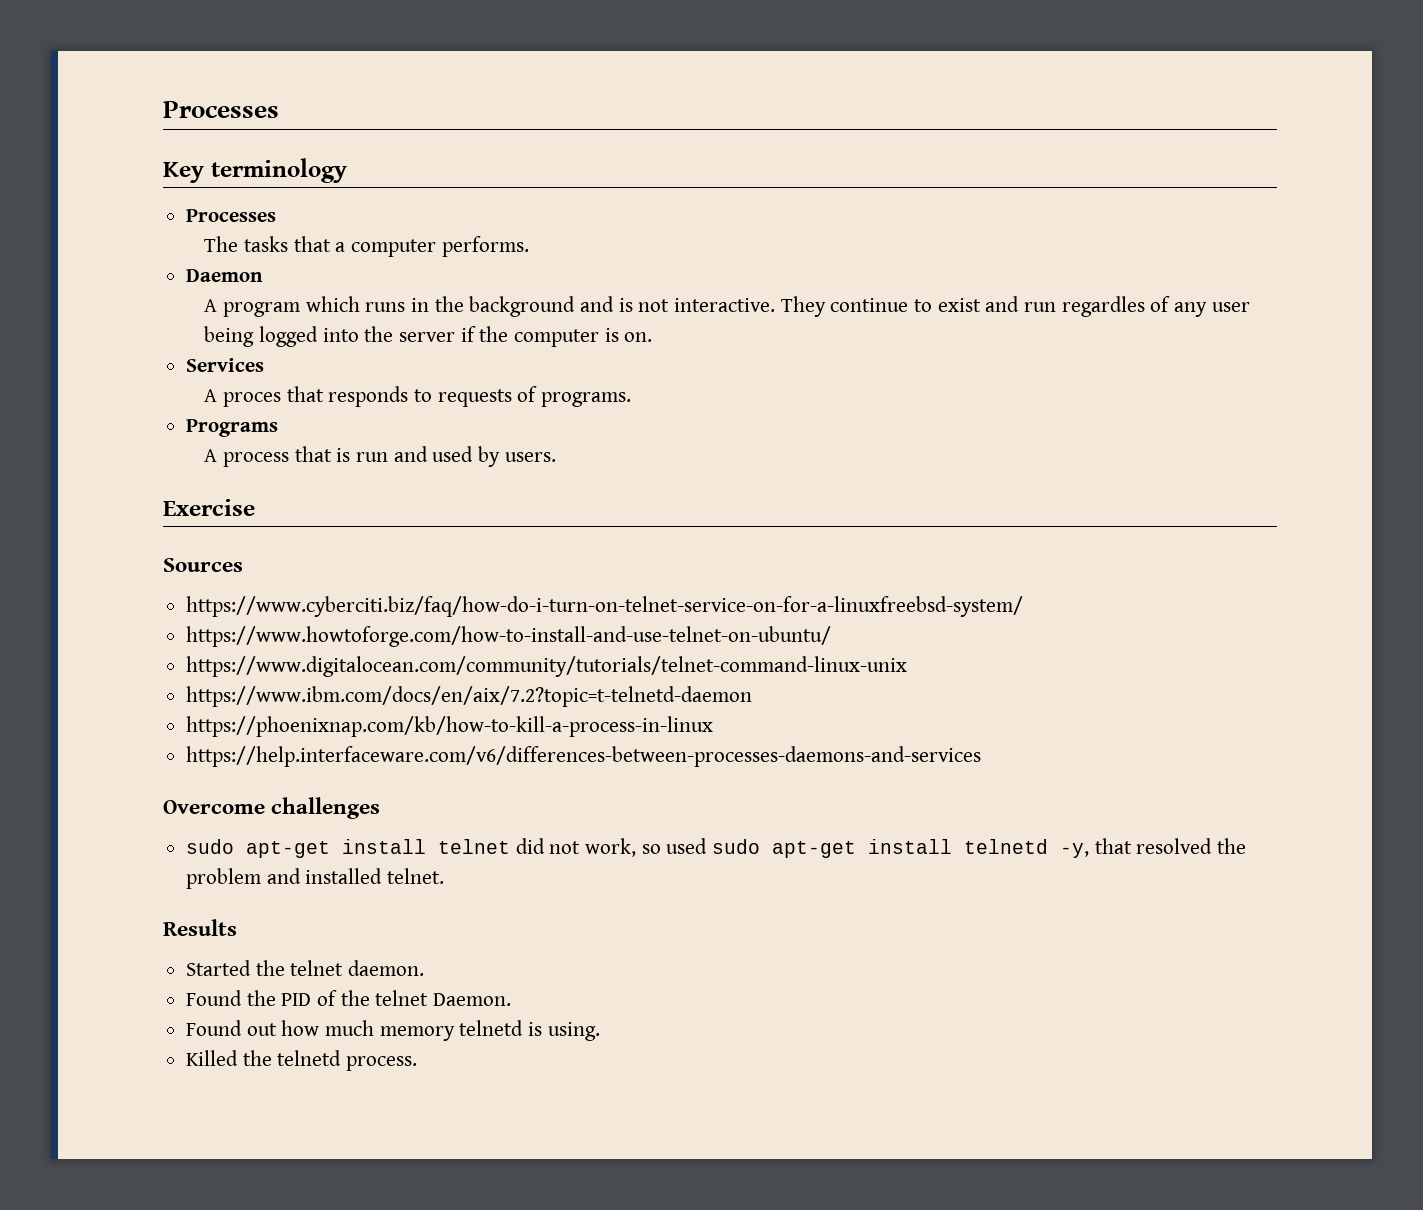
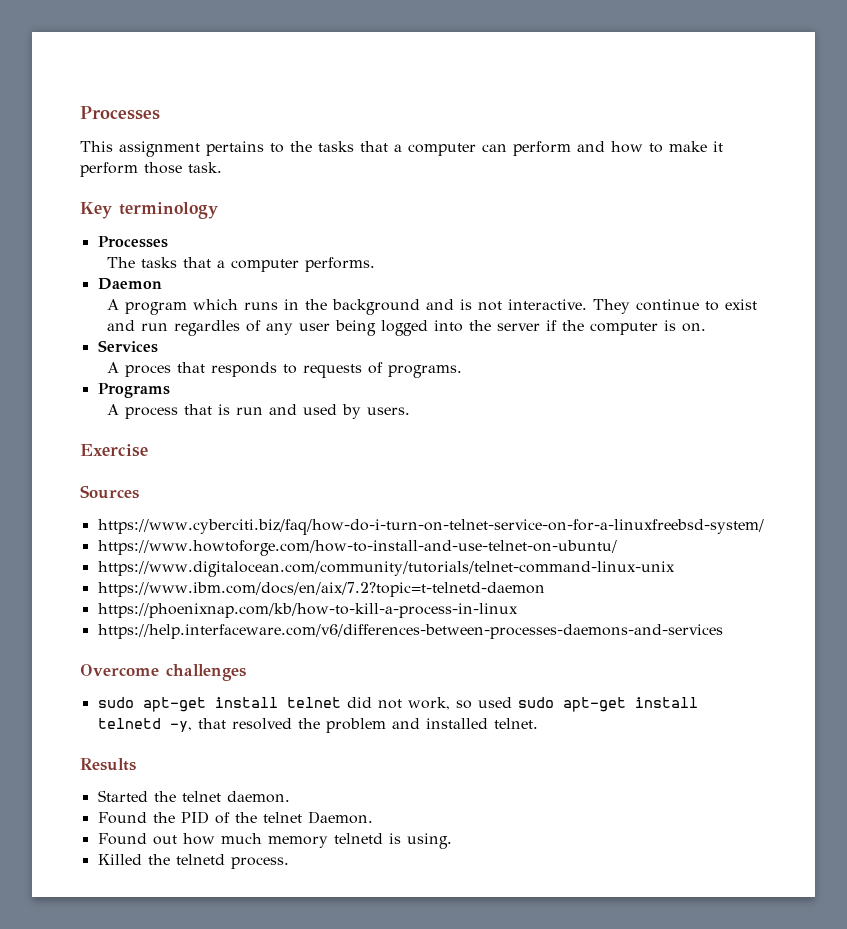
[163,101,279,118] Processes -> [80,106,160,120] [80,141,723,157] [80,162,222,177] Processes // This assignment pertains to the tasks that a computer can perform and how to make it perform those task.

